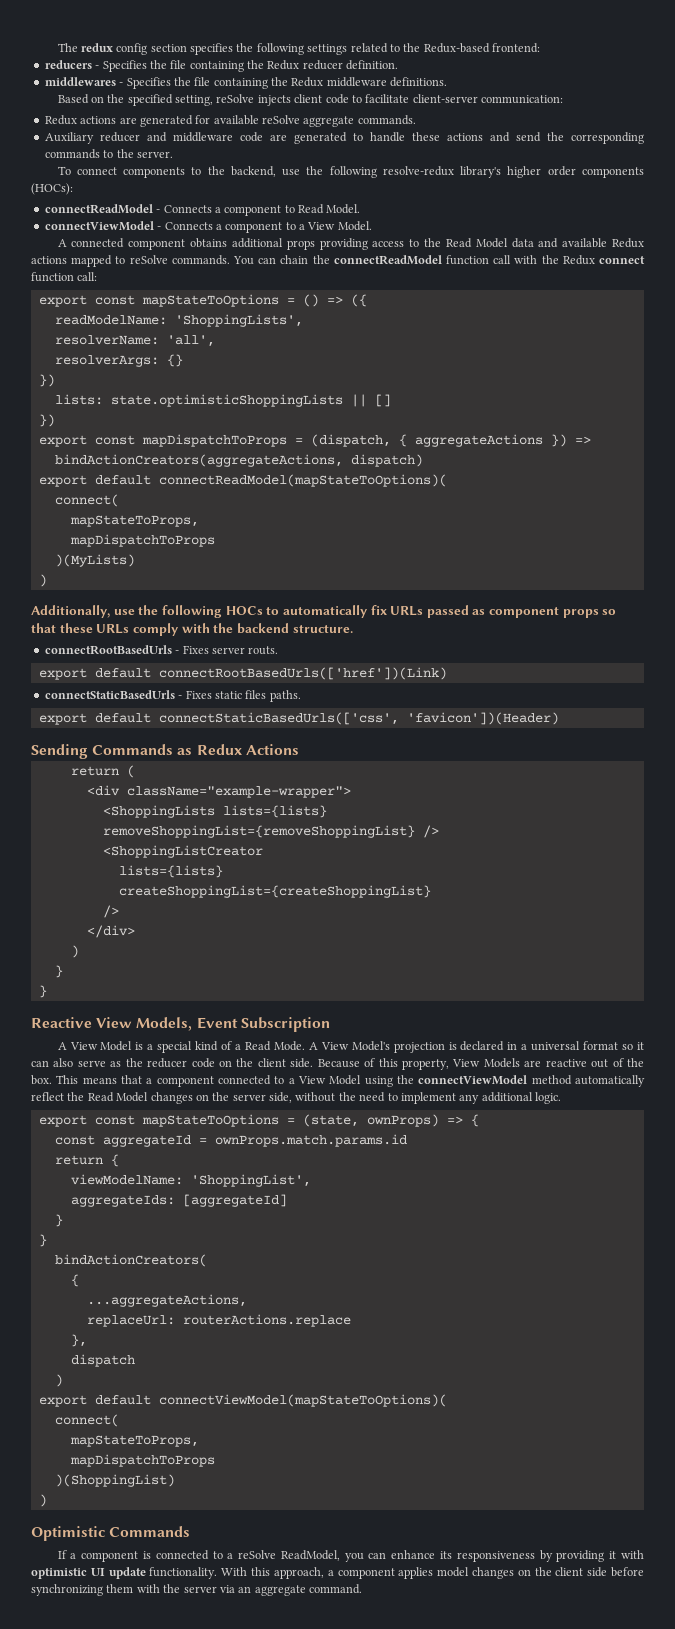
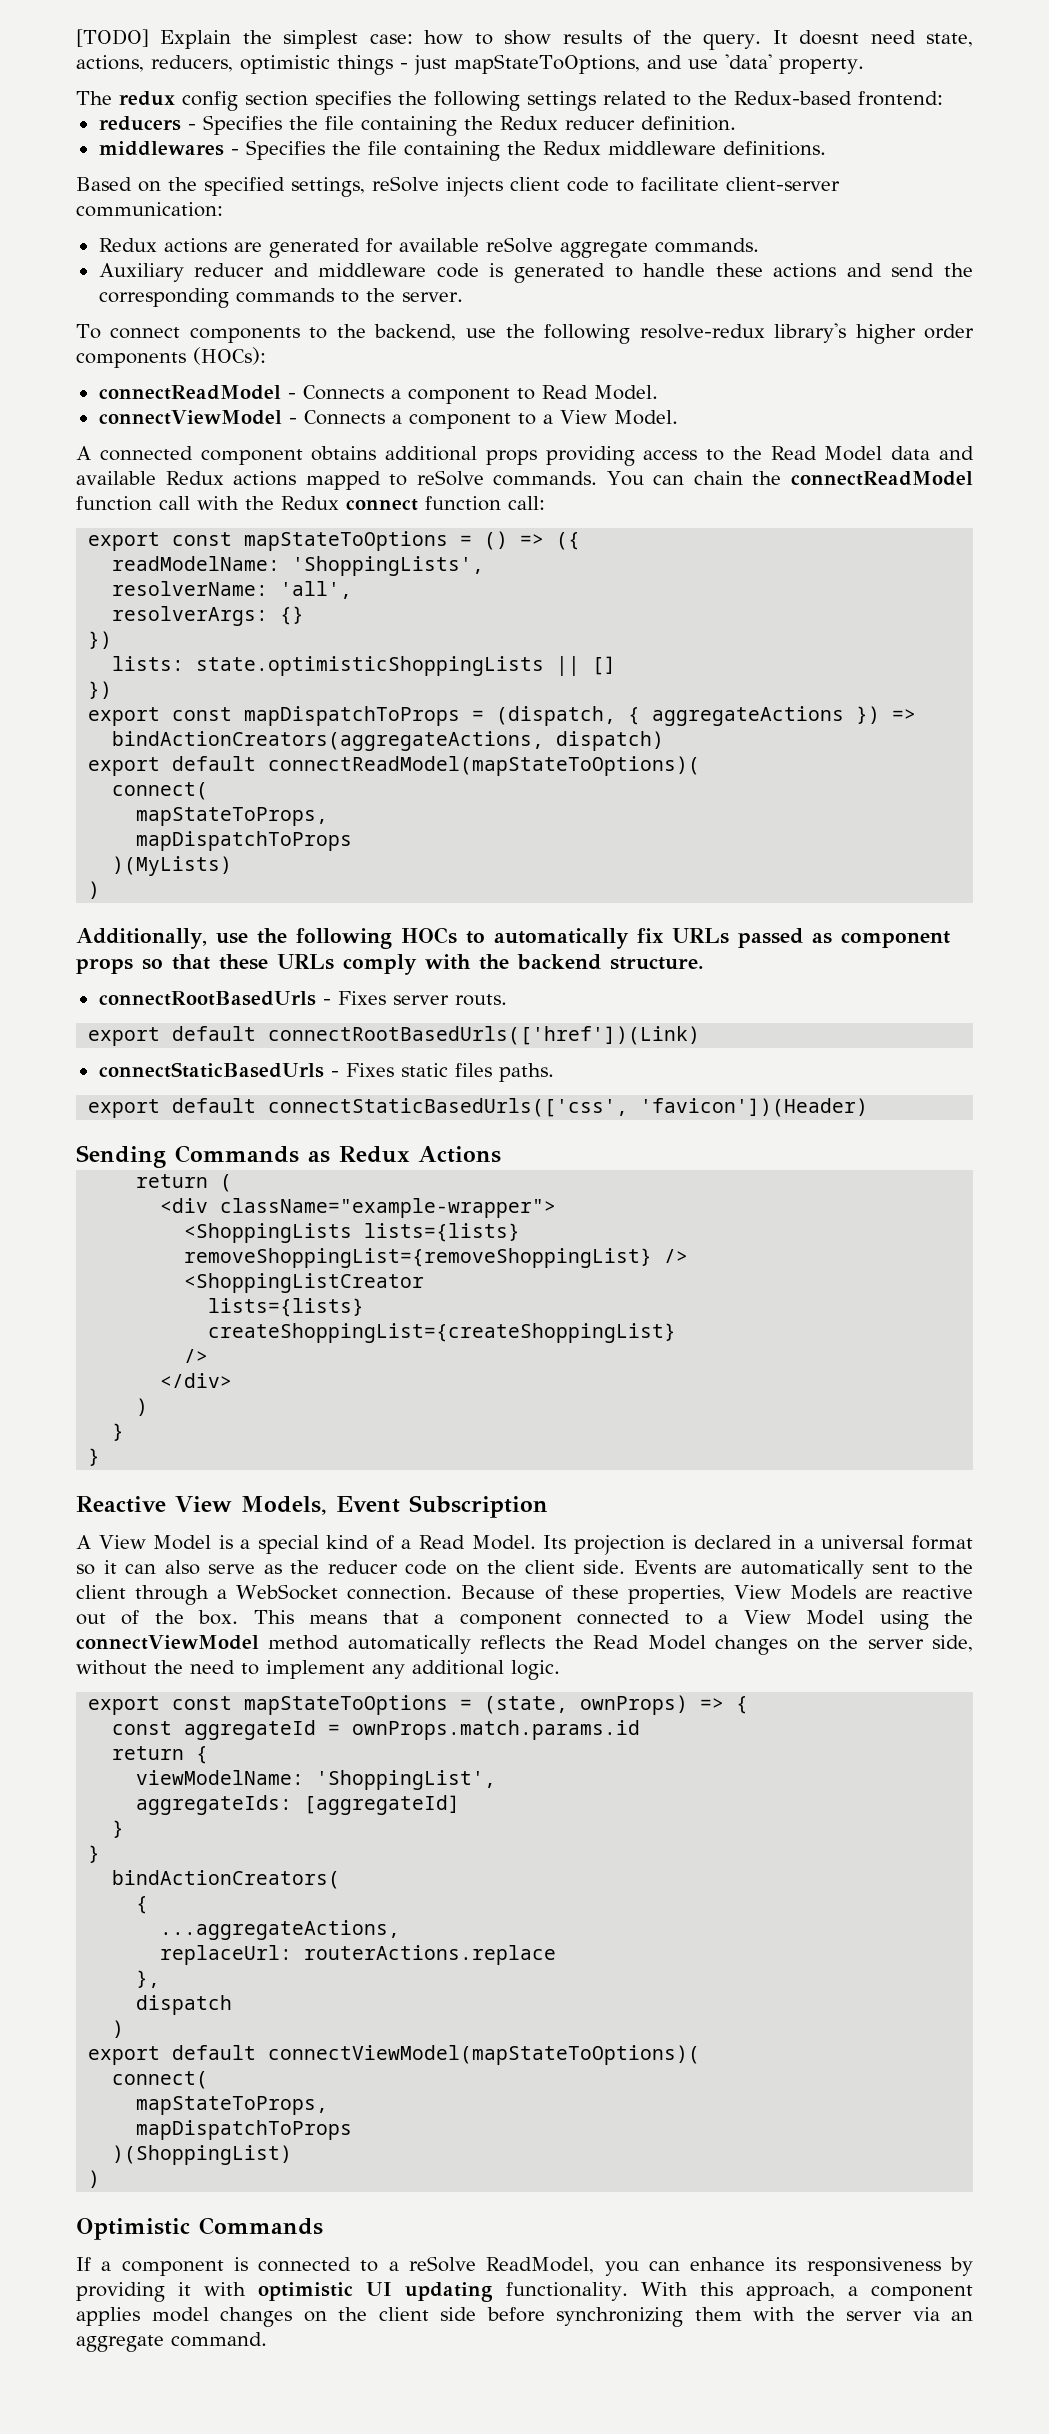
(57, 47) none -> [76,29,973,50] [76,54,864,75] [TODO] Explain the simplest case: how to show results of the query. It doesnt need state, actions, reducers, optimistic things - just mapStateToOptions, and use 'data' property. //
[175,95,214,106] setting, -> [291,177,365,197] settings,
[269,134,287,141] are -> [489,263,504,277] is
[273,1041,390,1051] Mode. A View Model's -> [471,1535,567,1550] Model. Its
[317,1058,450,1070] Because of this property, -> [633,1560,973,1579] [76,1584,725,1605] Events are automatically sent to the client through a WebSocket connection. Because of these properties,
[31,1092,64,1101] reflect -> [480,1635,546,1649] reflects
[108,1567,146,1579] update -> [405,2282,494,2302] updating

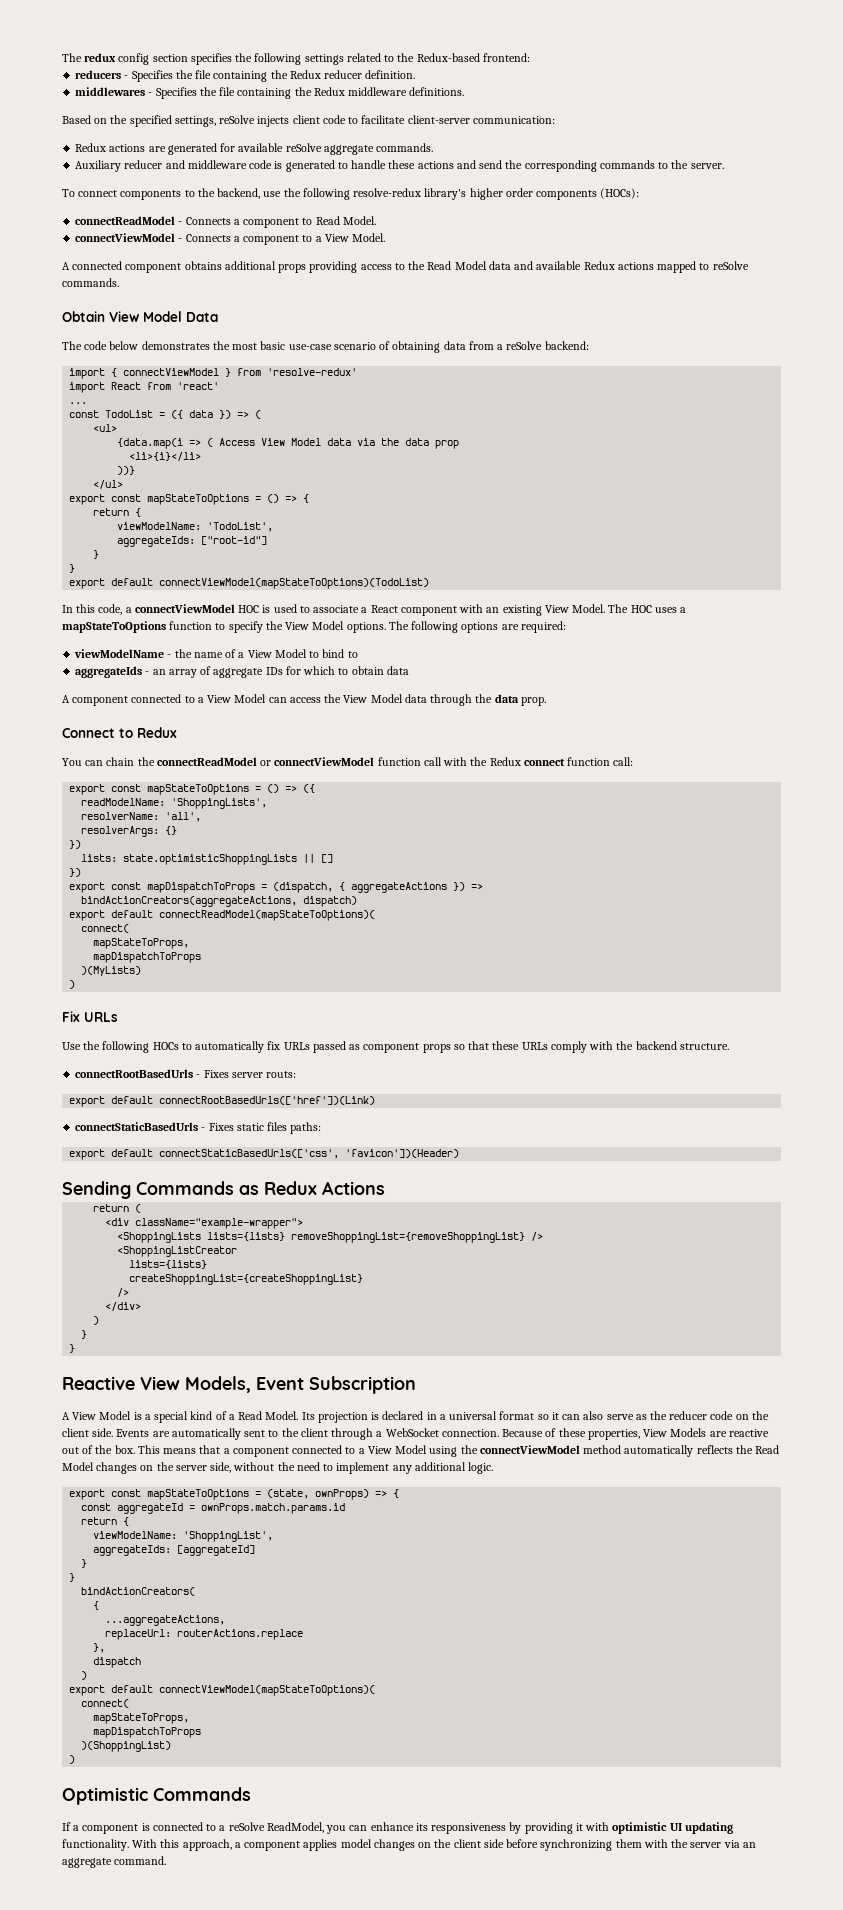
[76,29,973,50] [76,54,864,75] [TODO] Explain the simplest case: how to show results of the query. It doesnt need state, actions, reducers, optimistic things - just mapStateToOptions, and use 'data' property. // -> (62, 57) none
(598, 478) none -> [62,311,218,322] [62,341,589,353] [69,368,358,379] [69,382,220,393] [69,402,88,404] [69,410,262,419] [93,424,118,432] [117,438,460,449] [129,452,202,461] [117,466,136,475] [93,480,124,489] [69,494,310,505] [93,508,142,517] [117,522,274,532] [117,536,268,547] [93,550,100,559] [69,564,76,573] [69,578,430,589] [62,604,687,616] [62,621,566,633] [74,649,358,658] [75,666,409,678] [62,694,546,706] [62,727,177,738] // Obtain View Model Data // The code below demonstrates the most basic use-case scenario of obtaining data from a reSolve backend: // import { connectViewModel } from 'resolve-redux' // import React from 'react' // ... // const TodoList = ({ data }) => ( // <ul> // {data.map(i => ( Access View Model data via the data prop // <li>{i}</li> // ))} // </ul> // export const mapStateToOptions = () => { // return { // viewModelName: 'TodoList', // aggregateIds: ["root-id"] // } // } // export default connectViewModel(mapStateToOptions)(TodoList) // In this code, a connectViewModel HOC is used to associate a React component with an existing View Model. The HOC uses a mapStateToOptions function to specify the View Model options. The following options are required: // viewModelName - the name of a View Model to bind to // aggregateIds - an array of aggregate IDs for which to obtain data // A component connected to a View Model can access the View Model data through the data prop. // Connect to Redux //
(973, 478) none -> [260,757,375,766] or connectViewModel
[76,928,248,949] Additionally, use -> [62,1011,118,1022] [62,1042,81,1050] Fix URLs // Use
[454,994,507,1006] routs. -> [266,1071,297,1078] routs:
[498,1063,554,1082] paths. -> [290,1122,322,1134] paths:

